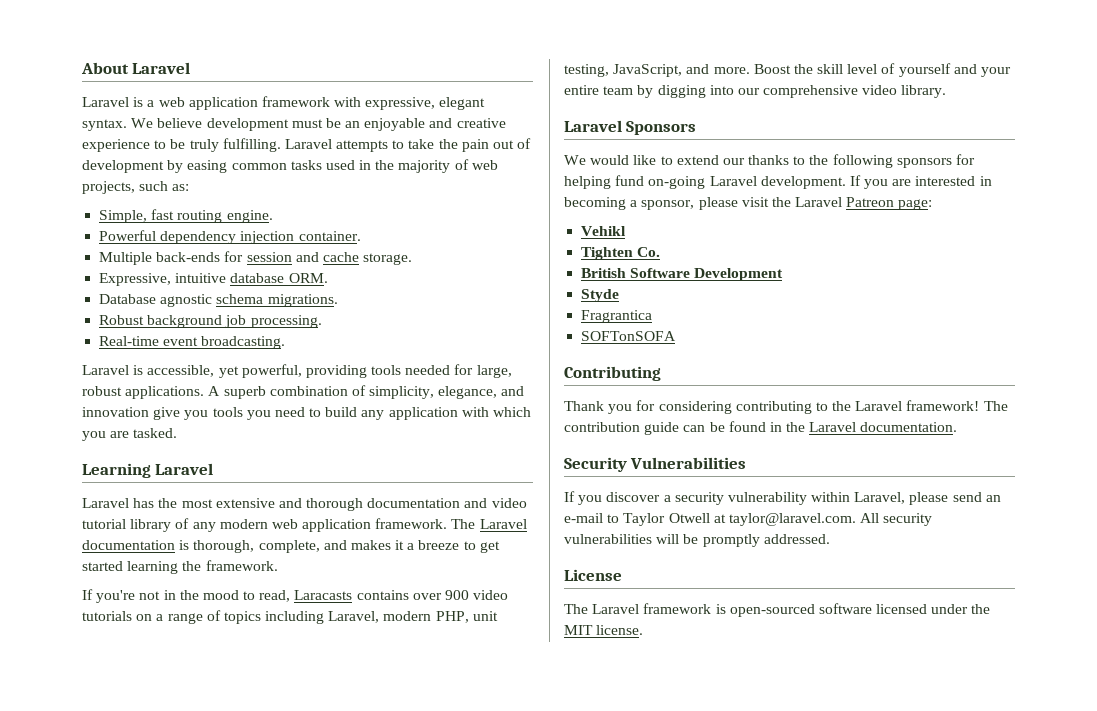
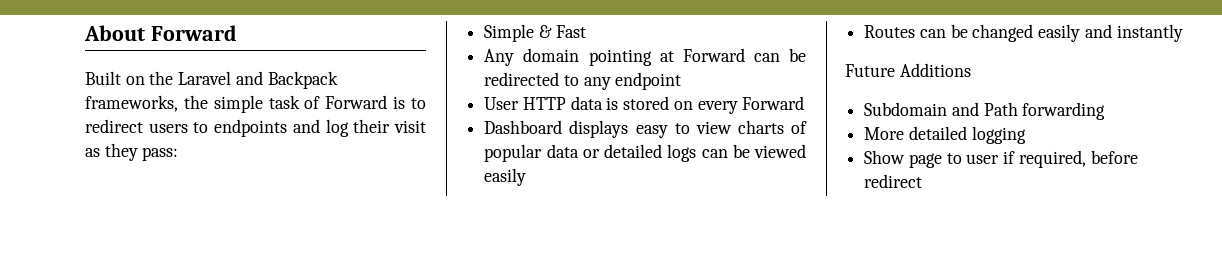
[132,62,191,74] [82,96,486,110] [82,118,506,131] [82,138,532,152] [82,159,498,173] [82,181,190,194] [99,209,273,223] [99,230,361,244] [99,251,413,265] [99,273,328,286] [99,294,338,307] [99,315,322,328] [99,336,286,349] [82,364,512,378] [82,385,525,399] [82,407,532,420] [82,428,178,441] [82,463,214,478] [82,498,527,511] [82,518,527,532] [82,540,500,553] [82,560,278,574] [82,589,509,603] [82,610,498,624] [564,63,1012,77] [564,85,947,98] [564,120,697,135] [564,154,976,168] [564,175,992,189] [564,197,933,210] [581,226,627,236] [581,247,661,260] [581,268,784,281] [581,289,620,302] [581,310,653,323] [581,331,677,341] [564,366,661,381] [564,400,1008,414] [564,421,958,435] [564,457,747,472] [564,491,1001,505] [564,513,933,526] [564,534,830,547] [564,569,622,581] [564,603,991,617] [564,625,644,635] Laravel // Laravel is a web application framework with expressive, elegant syntax. We believe development must be an enjoyable and creative experience to be truly fulfilling. Laravel attempts to take the pain out of development by easing common tasks used in the majority of web projects, such as: // Simple, fast routing engine. // Powerful dependency injection container. // Multiple back-ends for session and cache storage. // Expressive, intuitive database ORM. // Database agnostic schema migrations. // Robust background job processing. // Real-time event broadcasting. // Laravel is accessible, yet powerful, providing tools needed for large, robust applications. A superb combination of simplicity, elegance, and innovation give you tools you need to build any application with which you are tasked. // Learning Laravel // Laravel has the most extensive and thorough documentation and video tutorial library of any modern web application framework. The Laravel documentation is thorough, complete, and makes it a breeze to get started learning the framework. // If you're not in the mood to read, Laracasts contains over 900 video tutorials on a range of topics including Laravel, modern PHP, unit testing, JavaScript, and more. Boost the skill level of yourself and your entire team by digging into our comprehensive video library. // Laravel Sponsors // We would like to extend our thanks to the following sponsors for helping fund on-going Laravel development. If you are interested in becoming a sponsor, please visit the Laravel Patreon page: // Vehikl // Tighten Co. // British Software Development // Styde // Fragrantica // SOFTonSOFA // Contributing // Thank you for considering contributing to the Laravel framework! The contribution guide can be found in the Laravel documentation. // Security Vulnerabilities // If you discover a security vulnerability within Laravel, please send an e-mail to Taylor Otwell at taylor@laravel.com. All security vulnerabilities will be promptly addressed. // License // The Laravel framework is open-sourced software licensed under the MIT license. -> [150,25,237,41] [85,71,338,89] [85,95,426,113] [85,119,427,137] [85,143,179,161] [484,24,586,42] [484,48,806,66] [484,72,682,90] [484,96,805,114] [484,120,807,138] [484,144,806,162] [484,168,527,186] [864,24,1183,42] [845,63,971,77] [864,102,1106,120] [864,126,1026,144] [864,150,1138,168] [864,174,923,188] Forward // Built on the Laravel and Backpack frameworks, the simple task of Forward is to redirect users to endpoints and log their visit as they pass: // Simple & Fast // Any domain pointing at Forward can be redirected to any endpoint // User HTTP data is stored on every Forward // Dashboard displays easy to view charts of popular data or detailed logs can be viewed easily // Routes can be changed easily and instantly // Future Additions // Subdomain and Path forwarding // More detailed logging // Show page to user if required, before redirect

